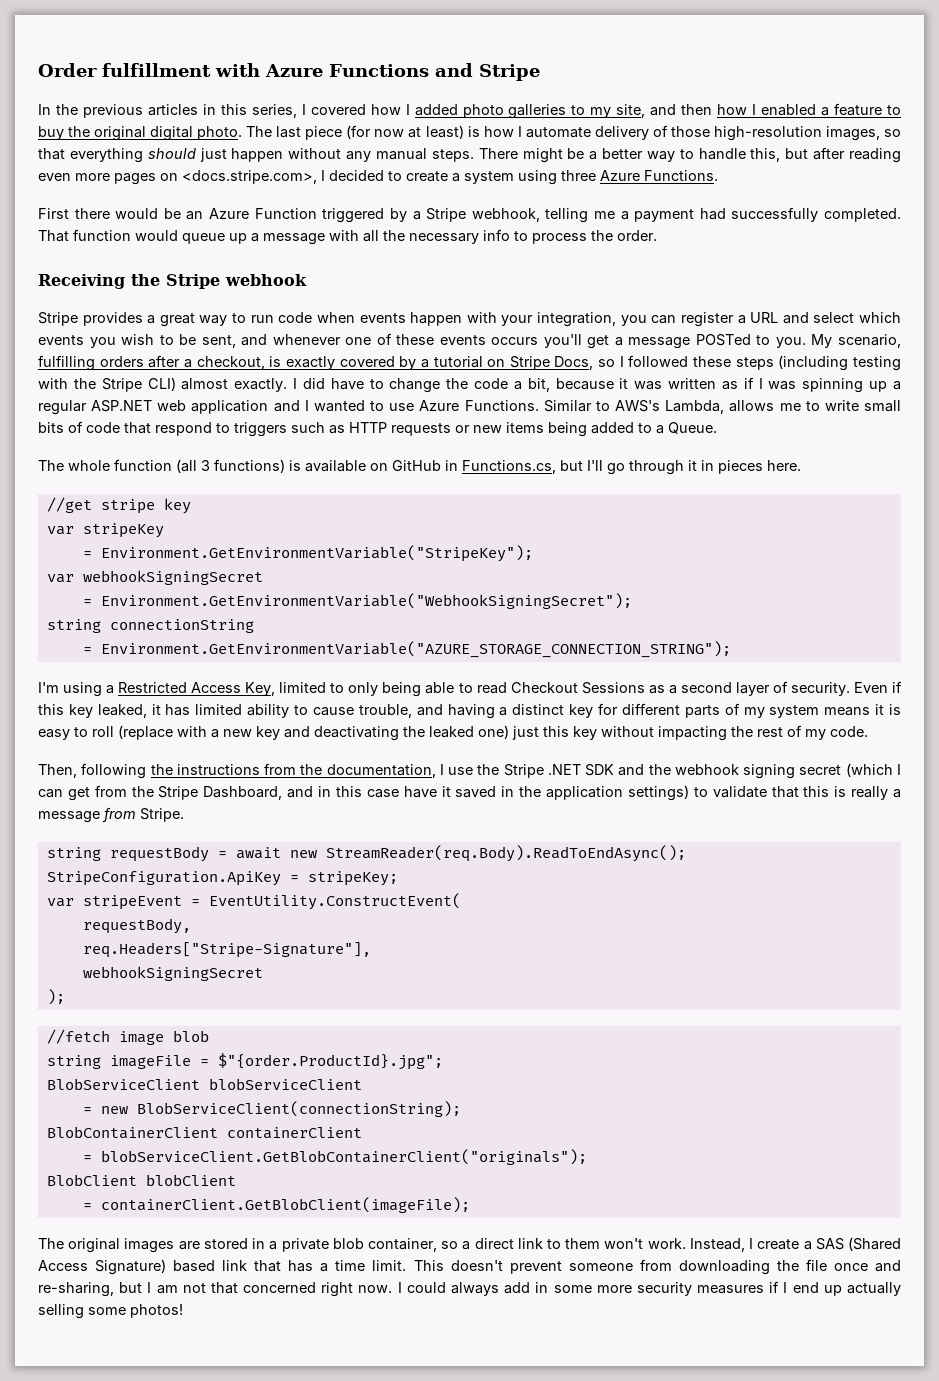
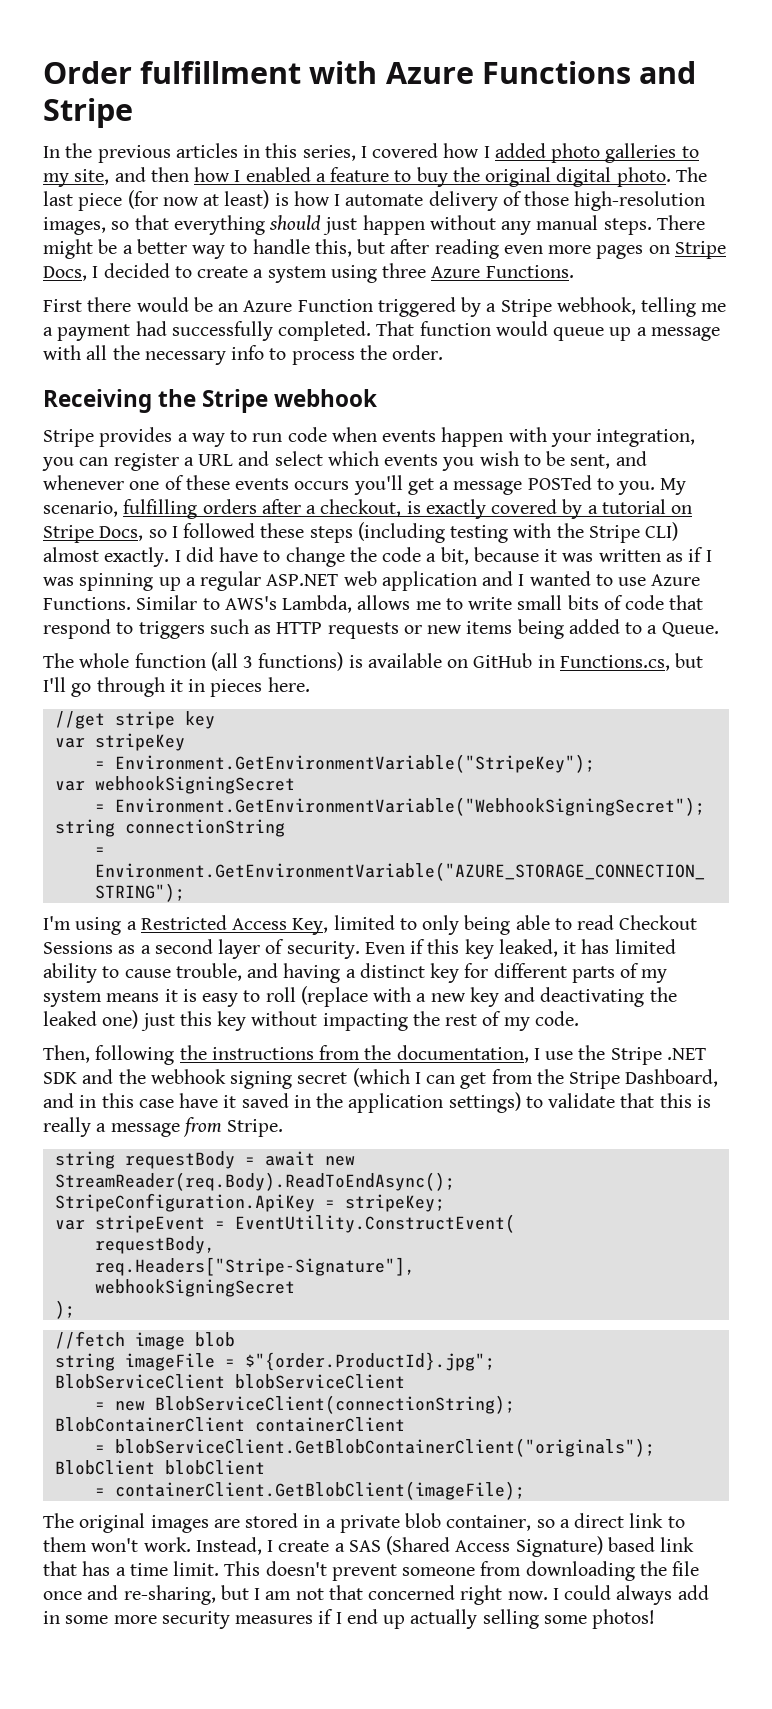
[182,170,317,184] <docs.stripe.com>, -> [674,241,726,259] [43,266,87,281] Stripe Docs,
[159,313,195,327] great -> (188, 437) none

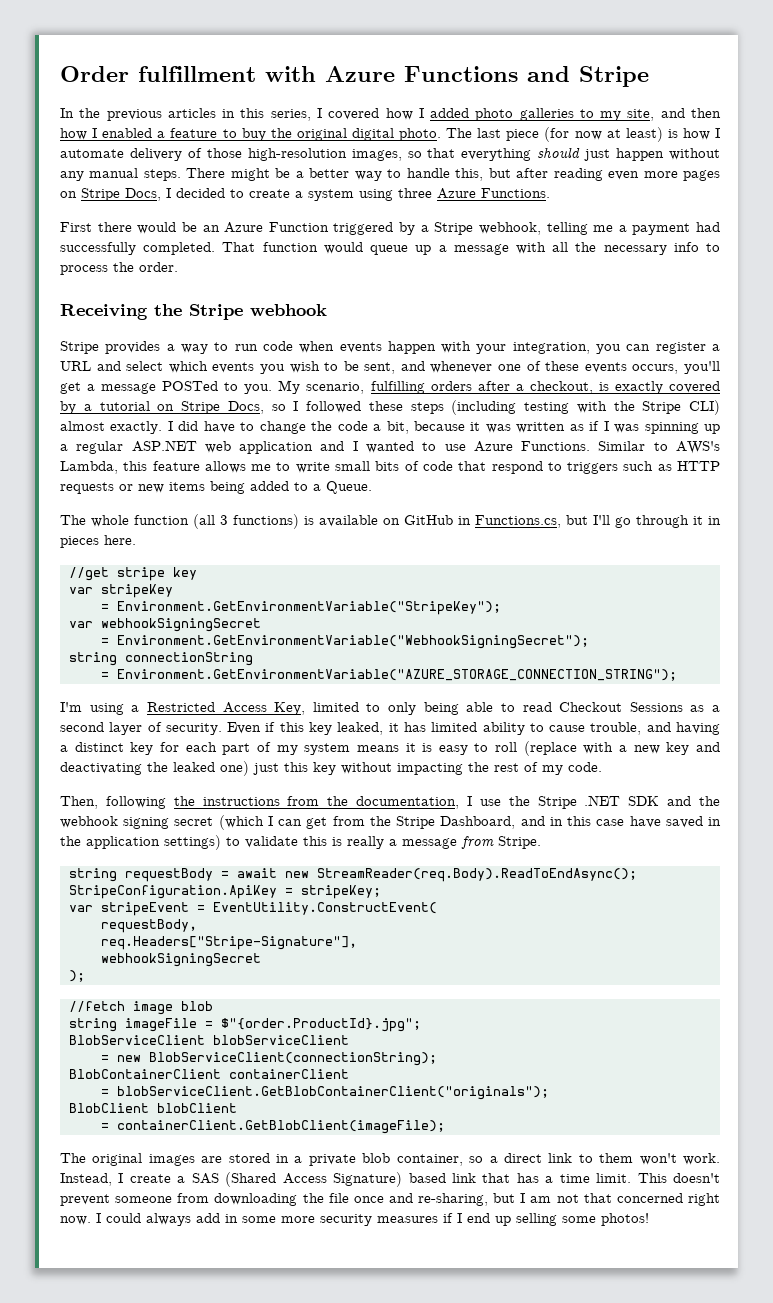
[294,481,350,490] occurs -> [632,364,679,374] occurs,
(353, 604) none -> [123,461,200,471] this feature
[493,963,615,983] different parts -> [185,742,251,755] each part
[223,1095,237,1108] it -> (661, 822) none
[620,1093,655,1108] that -> (298, 842) none
[410,1609,478,1629] actually -> (511, 1221) none

